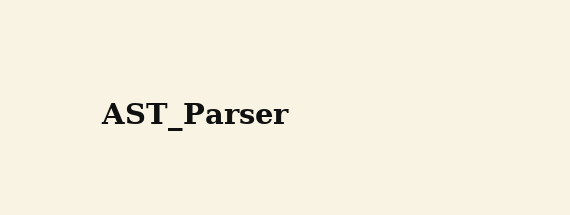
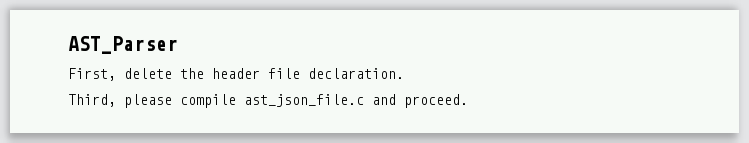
(289, 117) none -> [68,68,404,81] [68,94,468,108] // First, delete the header file declaration. // Third, please compile ast_json_file.c and proceed.

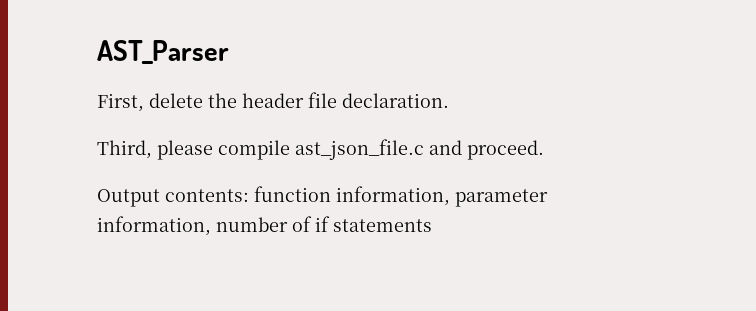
(468, 101) none -> [97,186,548,207] [97,216,432,236] // Output contents: function information, parameter information, number of if statements

